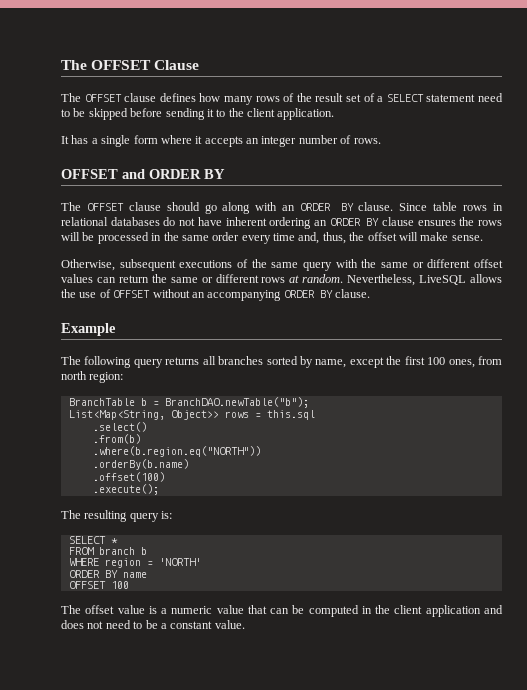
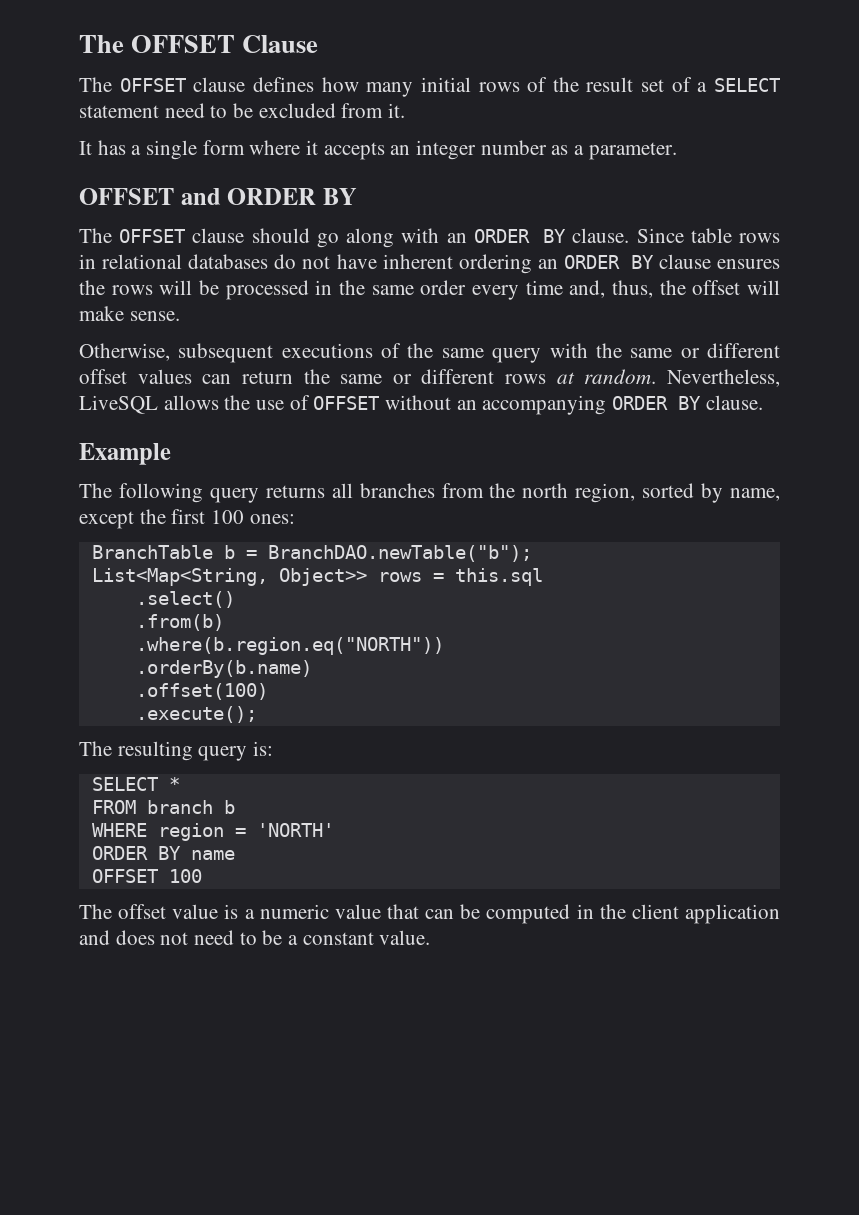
(253, 100) none -> [420,77,471,92] initial
[88,108,335,120] skipped before sending it to the client application. -> [258,103,406,118] excluded from it.
[340,135,381,144] of rows. -> [551,142,677,160] as a parameter.
(264, 360) none -> [441,483,636,503] from the north region,
[448,356,502,368] [61,371,124,383] ones, from north region: -> [249,514,295,524] ones:

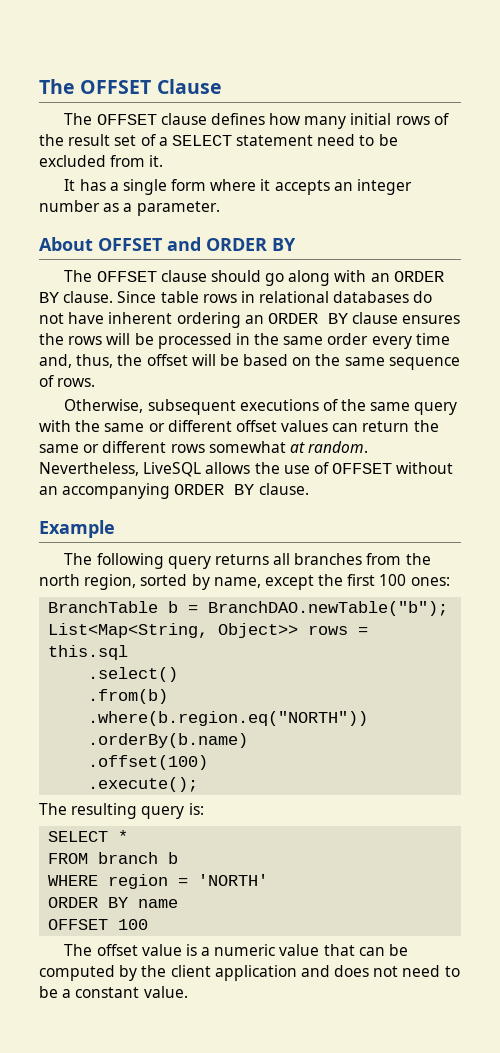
(677, 151) none -> [39,237,93,251] About
[79,306,180,321] make sense. -> [219,354,460,370] [39,375,96,387] be based on the same sequence of rows.
(547, 379) none -> [208,441,286,453] somewhat
[576,904,594,919] in -> [119,965,138,981] by

